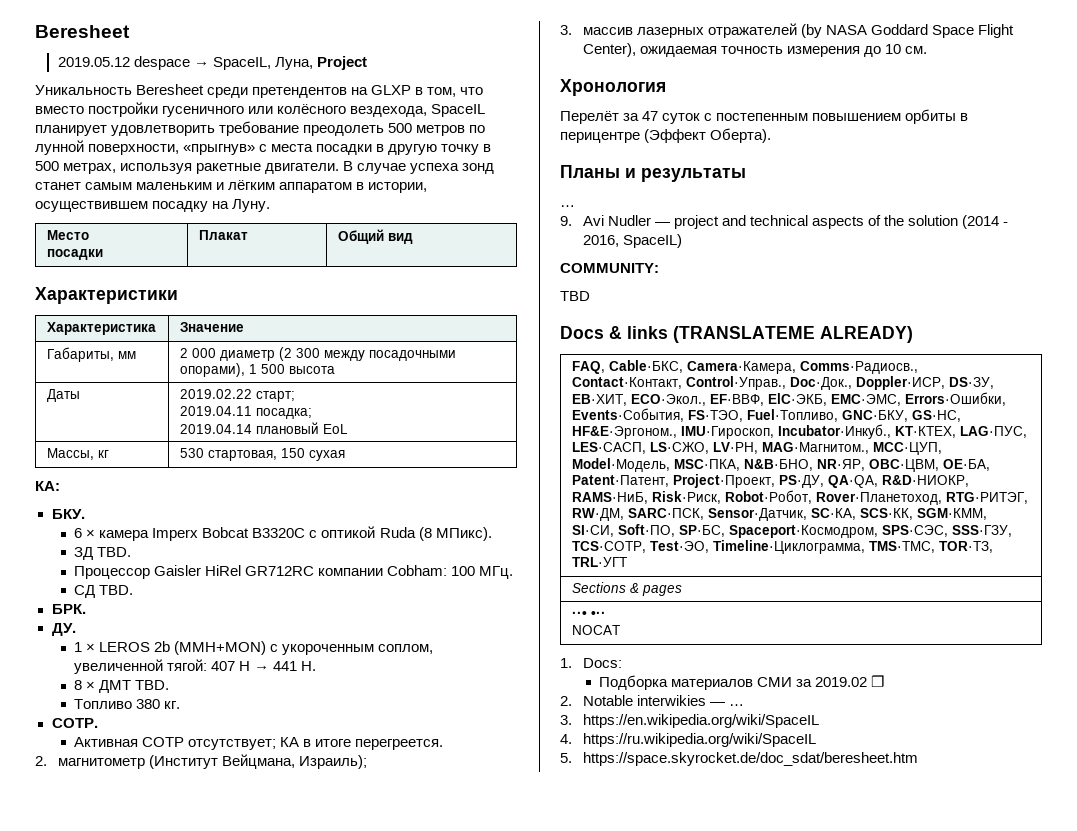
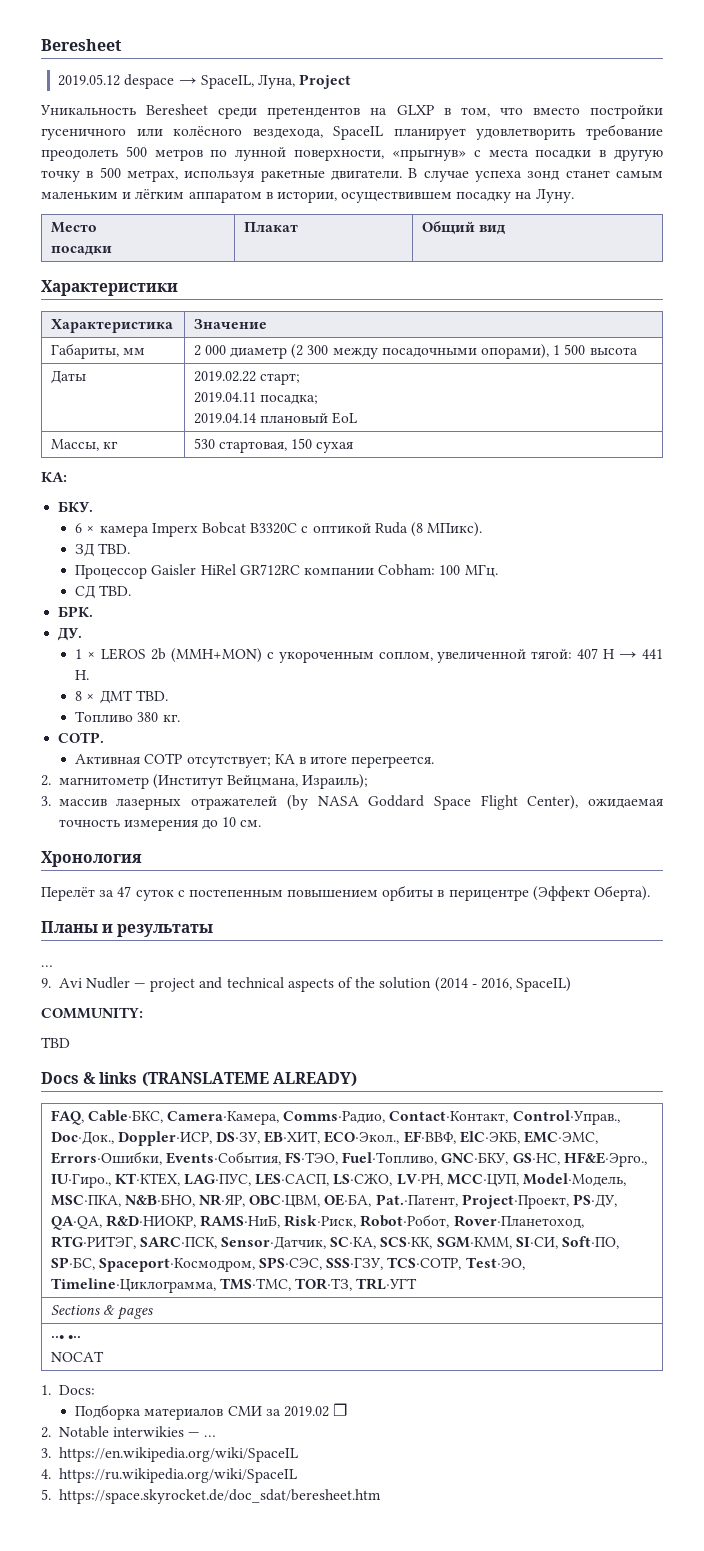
[799,361,918,374] Comms·Радиосв., -> [283,1111,386,1124] Comms·Радио,
[571,424,891,439] HF&E·Эргоном., IMU·Гироскоп, Incubator·Инкуб., -> [563,1152,647,1167] [50,1174,111,1188] HF&E·Эрго., IU·Гиро.,
[761,442,869,454] MAG·Магнитом., -> (443, 1180) none
[571,475,669,487] Patent·Патент, -> [375,1194,458,1207] Pat.·Патент,
[571,508,624,521] RW·ДМ, -> (136, 1242) none

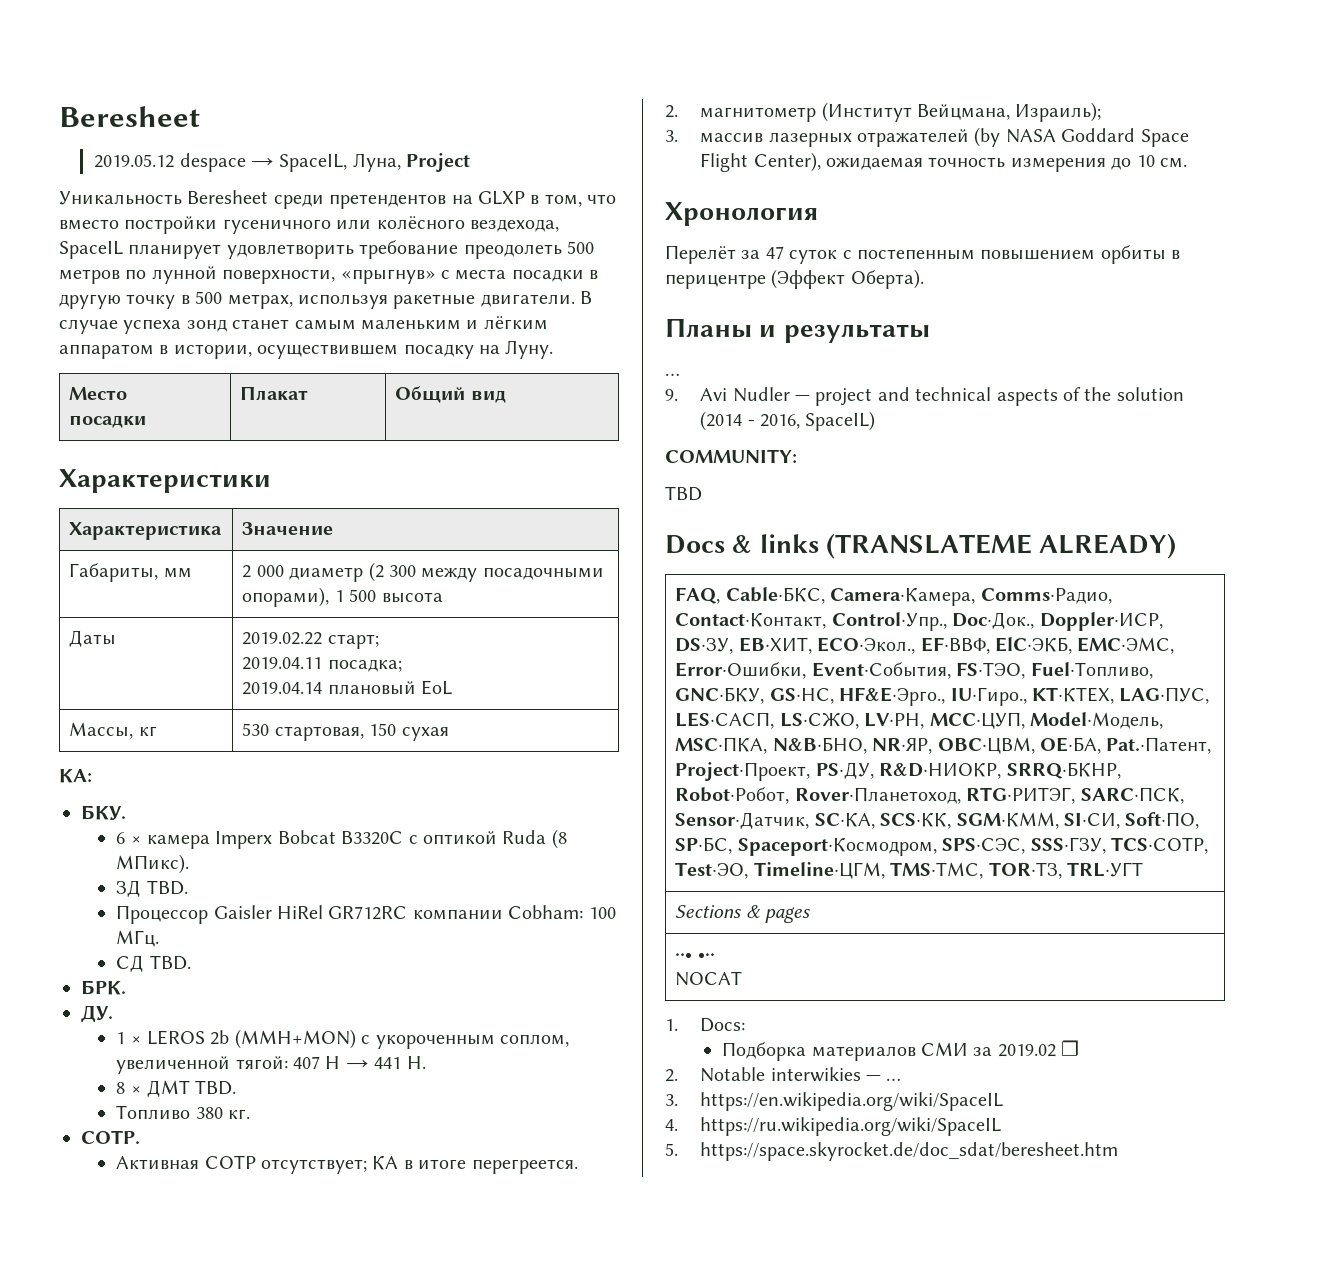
[512,1110,620,1125] Control·Управ., -> [831,612,947,631] Control·Упр.,
[50,1151,281,1165] Errors·Ошибки, Events·События, -> [675,662,951,679] Error·Ошибки, Event·События,
[50,1215,357,1230] QA·QA, R&D·НИОКР, RAMS·НиБ, Risk·Риск, -> [879,762,1121,779] R&D·НИОКР, SRRQ·БКНР,
[50,1278,216,1293] Timeline·Циклограмма, -> [753,862,885,879] Timeline·ЦГМ,

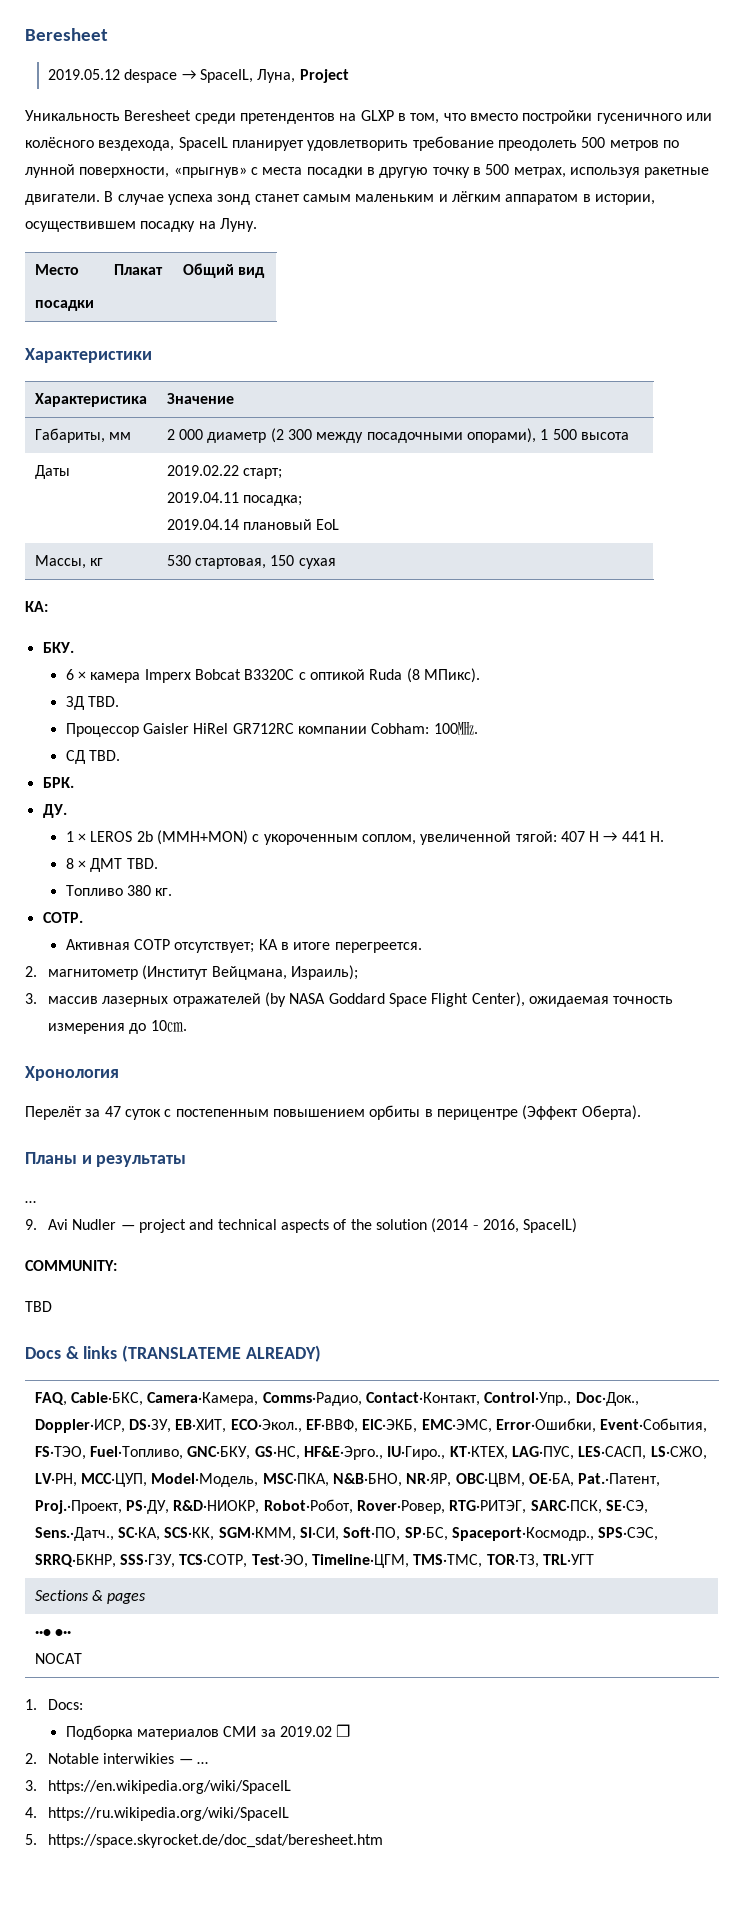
[116,930,160,947] МГц. -> [457,722,478,735] ㎒.
[1159,158,1187,168] см. -> [166,1022,187,1032] ㎝.
[675,762,811,781] Project·Проект, -> [34,1500,122,1514] Proj.·Проект,
[1006,762,1121,779] [675,787,1184,804] [675,812,810,829] SRRQ·БКНР, Robot·Робот, Rover·Планетоход, RTG·РИТЭГ, SARC·ПСК, Sensor·Датчик, -> [263,1499,649,1514] [34,1527,114,1541] Robot·Робот, Rover·Ровер, RTG·РИТЭГ, SARC·ПСК, SE·СЭ, Sens.·Датч.,
[737,838,1026,856] Spaceport·Космодром, SPS·СЭС, -> [452,1527,659,1541] [34,1554,116,1568] Spaceport·Космодр., SPS·СЭС, SRRQ·БКНР,

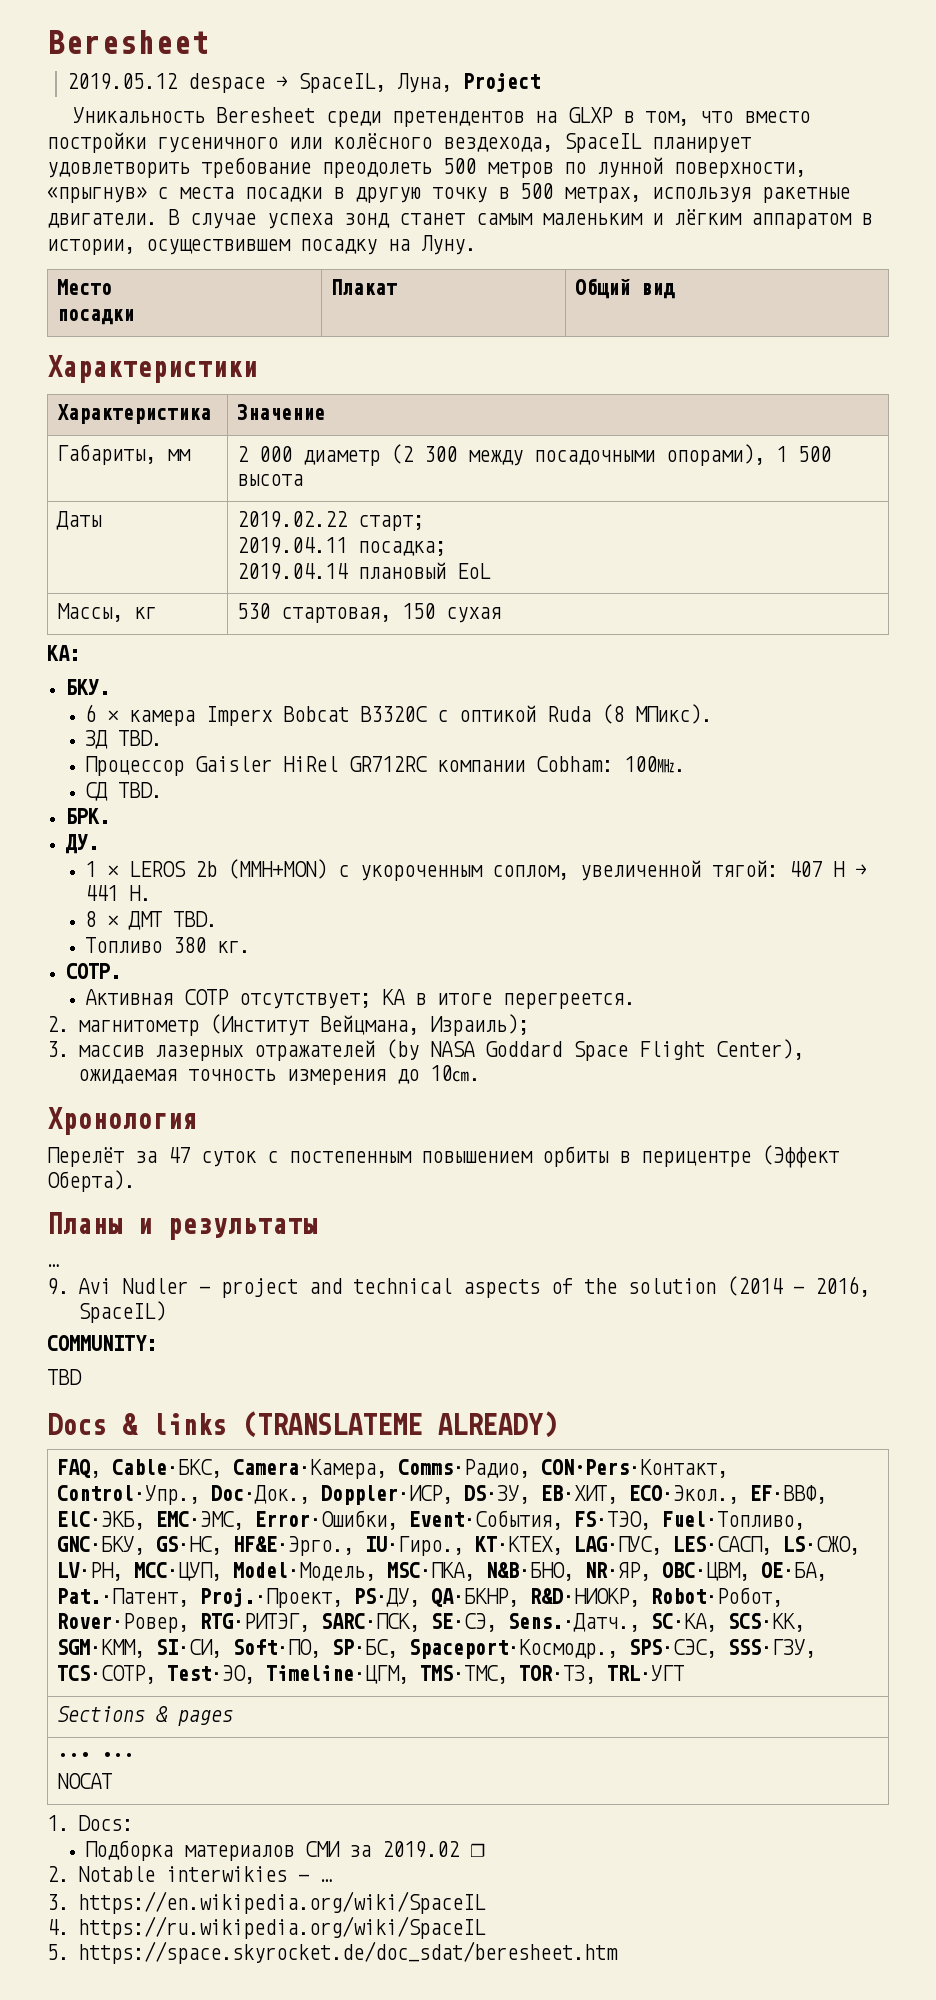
[366,1392,481,1406] Contact·Контакт, -> [541,1459,729,1478] CON·Pers·Контакт,
(170, 1507) none -> [431,1588,520,1607] QA·БКНР,
[34,1554,116,1568] SRRQ·БКНР, -> (718, 1648) none

